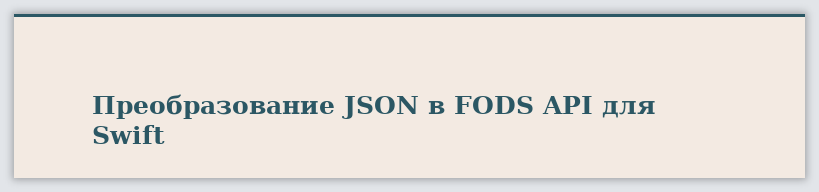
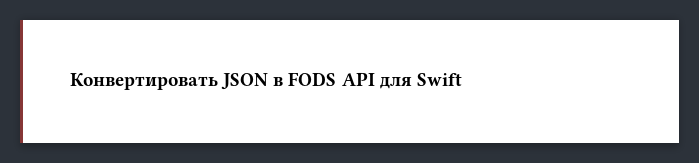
[92,94,335,119] Преобразование -> [70,73,218,90] Конвертировать

